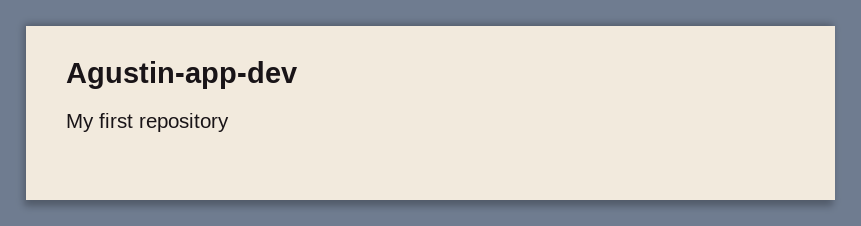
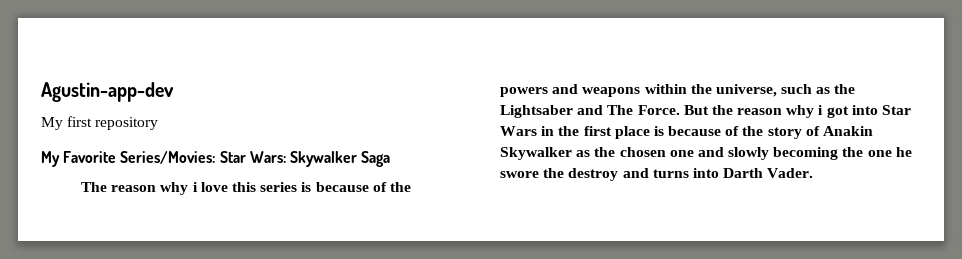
(229, 122) none -> [41,151,391,167] [81,182,411,195] [500,84,856,97] [500,105,912,118] [500,126,874,139] [500,147,912,160] [500,168,814,181] // My Favorite Series/Movies: Star Wars: Skywalker Saga // The reason why i love this series is because of the powers and weapons within the universe, such as the Lightsaber and The Force. But the reason why i got into Star Wars in the first place is because of the story of Anakin Skywalker as the chosen one and slowly becoming the one he swore the destroy and turns into Darth Vader.

